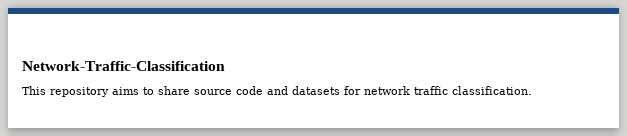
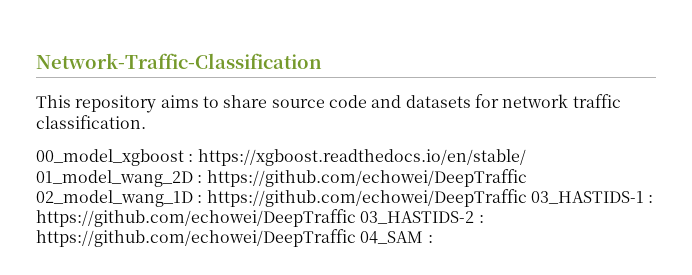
(532, 90) none -> [36,149,526,166] [36,169,527,187] [36,189,654,207] [36,209,484,227] [36,229,433,247] // 00_model_xgboost : https://xgboost.readthedocs.io/en/stable/ 01_model_wang_2D : https://github.com/echowei/DeepTraffic 02_model_wang_1D : https://github.com/echowei/DeepTraffic 03_HASTIDS-1 : https://github.com/echowei/DeepTraffic 03_HASTIDS-2 : https://github.com/echowei/DeepTraffic 04_SAM :

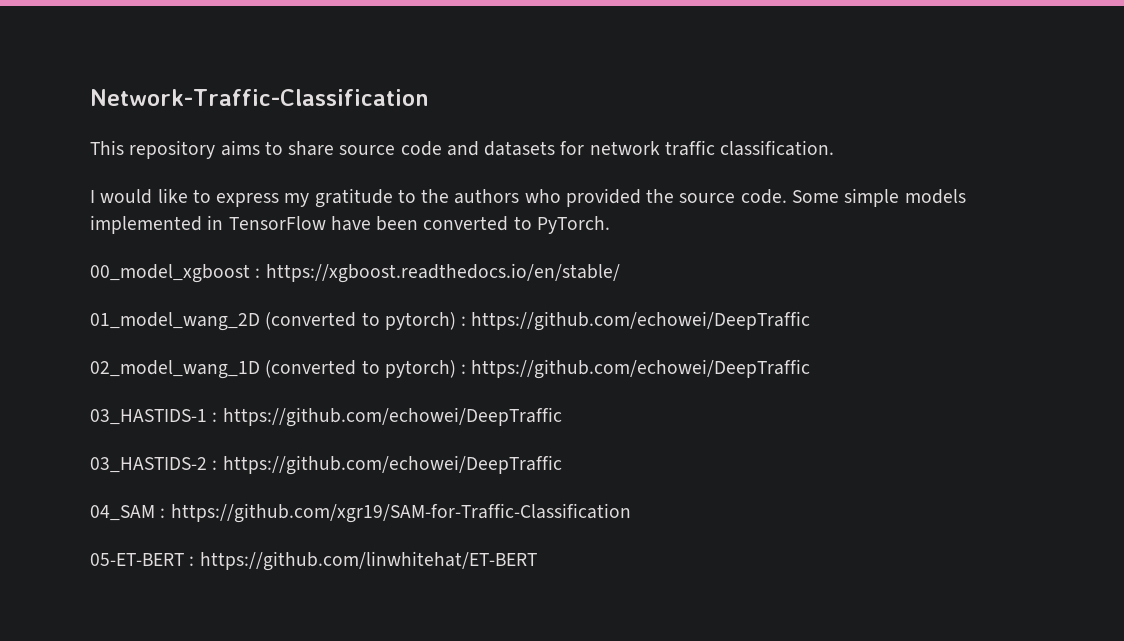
[36,149,526,166] [36,169,527,187] [36,189,527,207] 00_model_xgboost : https://xgboost.readthedocs.io/en/stable/ 01_model_wang_2D : https://github.com/echowei/DeepTraffic 02_model_wang_1D : https://github.com/echowei/DeepTraffic -> [90,188,966,208] [90,215,610,234] [90,263,620,283] [90,311,811,331] [90,359,811,379] I would like to express my gratitude to the authors who provided the source code. Some simple models implemented in TensorFlow have been converted to PyTorch. // 00_model_xgboost : https://xgboost.readthedocs.io/en/stable/ // 01_model_wang_2D (converted to pytorch) : https://github.com/echowei/DeepTraffic // 02_model_wang_1D (converted to pytorch) : https://github.com/echowei/DeepTraffic //
(356, 218) none -> (562, 417) //
(356, 238) none -> (562, 465) //
(433, 239) none -> [170,503,631,523] [90,551,537,571] https://github.com/xgr19/SAM-for-Traffic-Classification // 05-ET-BERT : https://github.com/linwhitehat/ET-BERT

